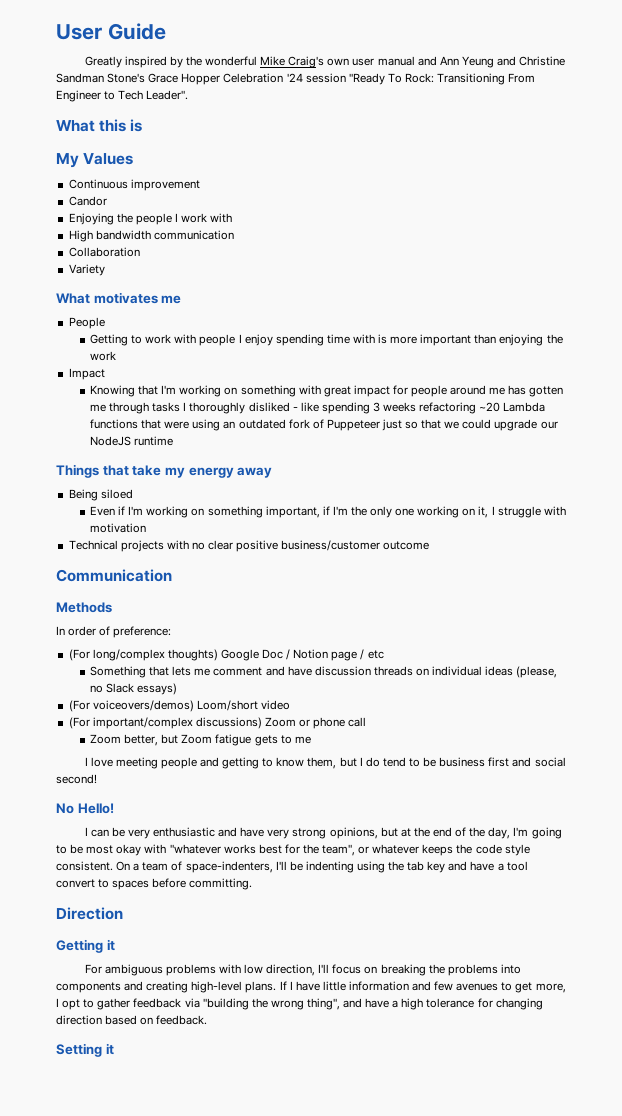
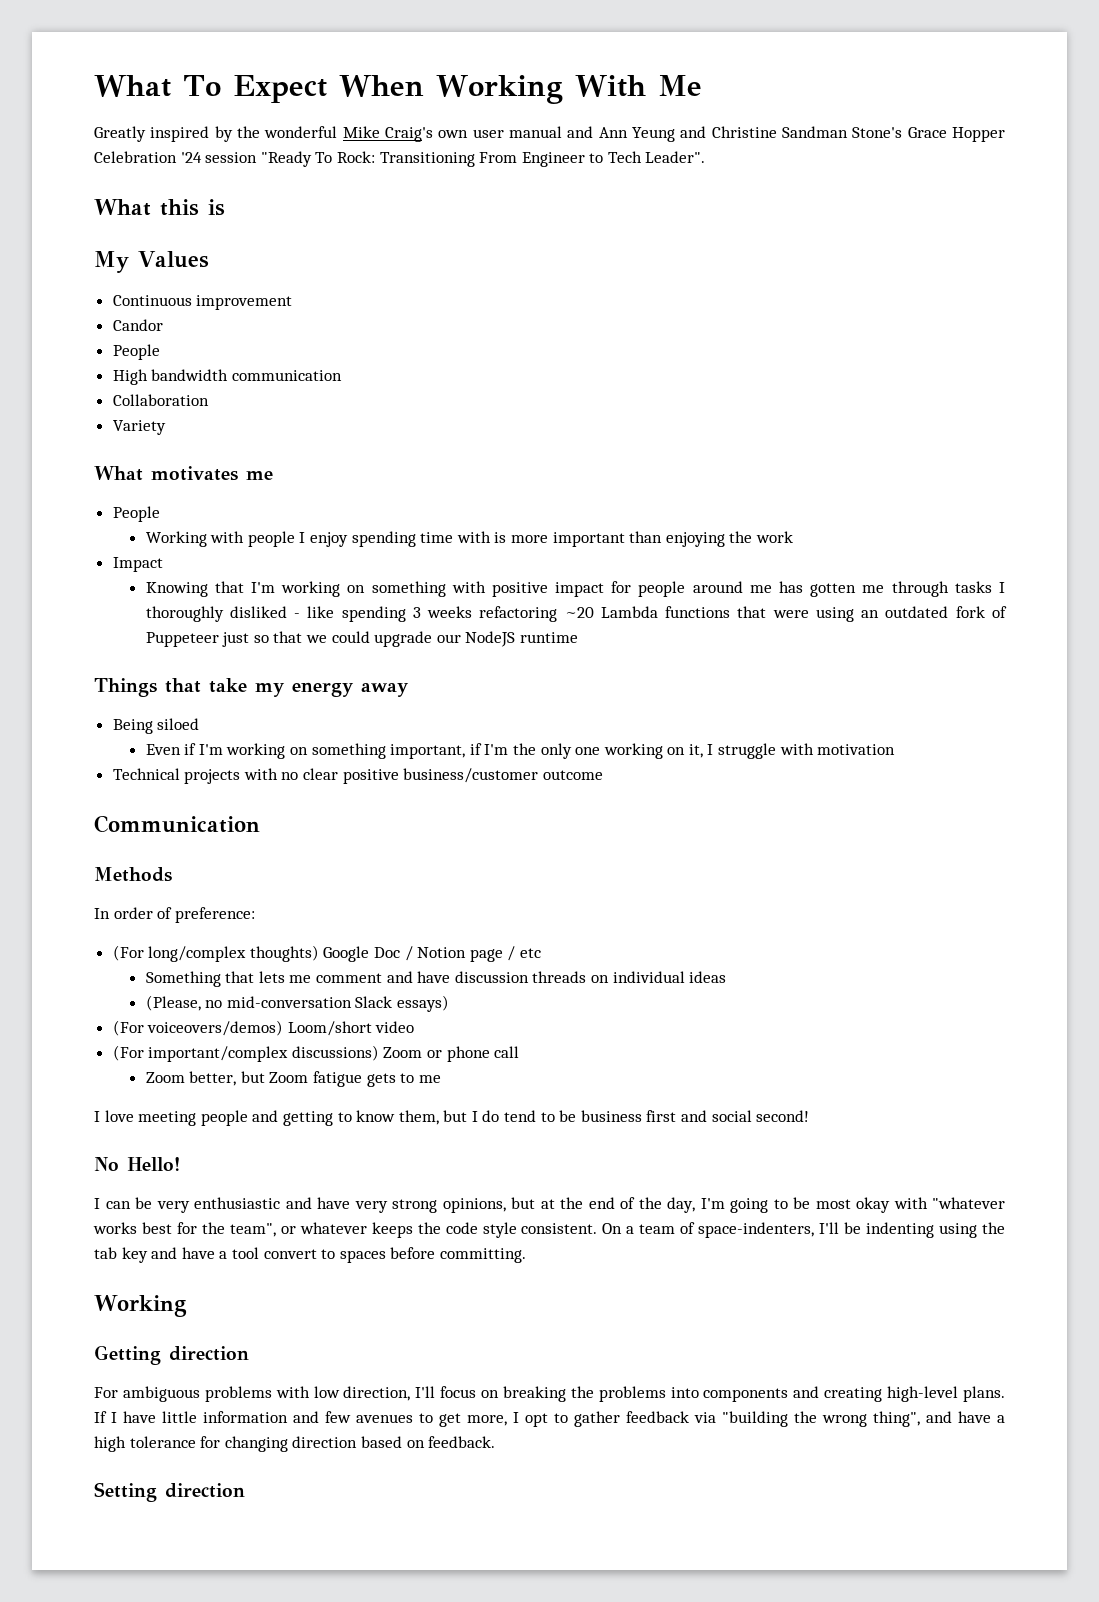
[56,23,166,40] User Guide -> [94,75,702,104] What To Expect When Working With Me
[68,213,233,225] Enjoying the people I work with -> [112,344,160,360] People
[90,334,172,346] Getting to work -> [145,531,207,547] Working
[323,386,351,397] great -> [491,582,548,597] positive
[516,666,558,678] [90,685,104,693] (please, no -> [145,995,352,1011] // (Please, no mid-conversation
[56,907,123,920] [56,939,115,953] Direction // Getting it -> [94,1295,187,1317] [94,1345,249,1365] Working // Getting direction
[105,1043,114,1055] it -> [165,1483,245,1498] direction

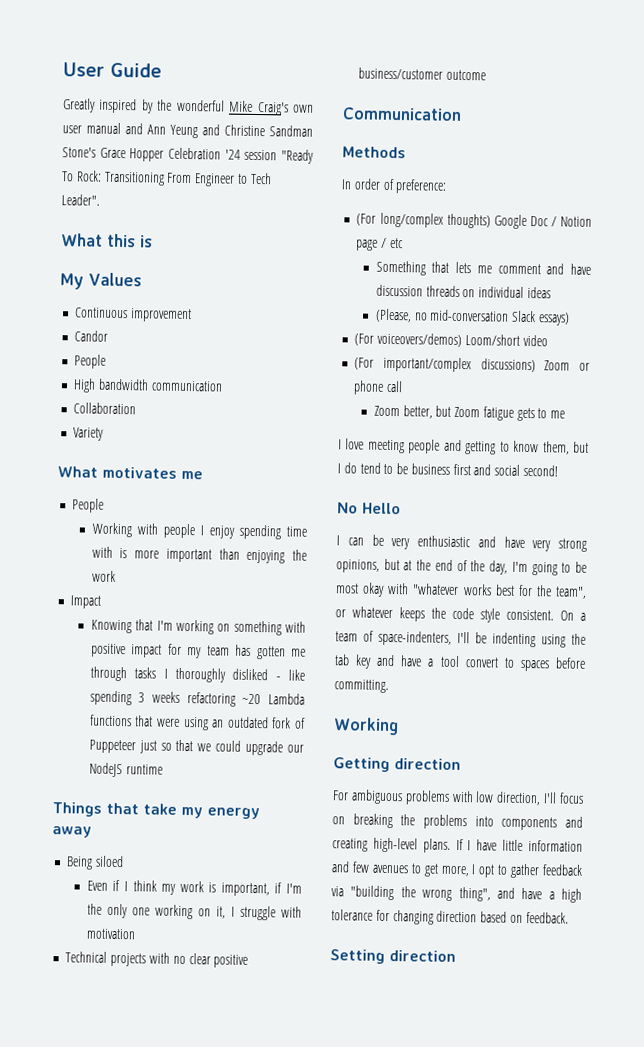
[94,75,702,104] What To Expect When Working With Me -> [63,62,162,78] User Guide
[638,581,772,597] people around me -> [187,645,230,659] my team
[198,743,386,759] I'm working on something -> [123,880,217,895] I think my work is
[127,1157,180,1171] Hello! -> [362,502,401,515] Hello

